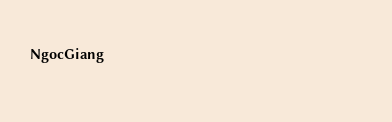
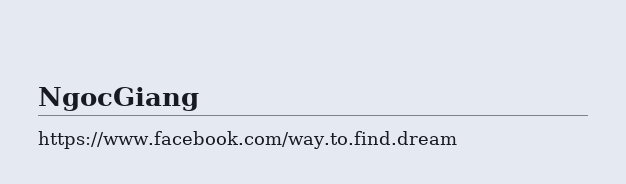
(104, 55) none -> [38,131,457,149] // https://www.facebook.com/way.to.find.dream

